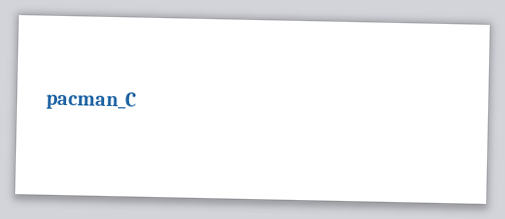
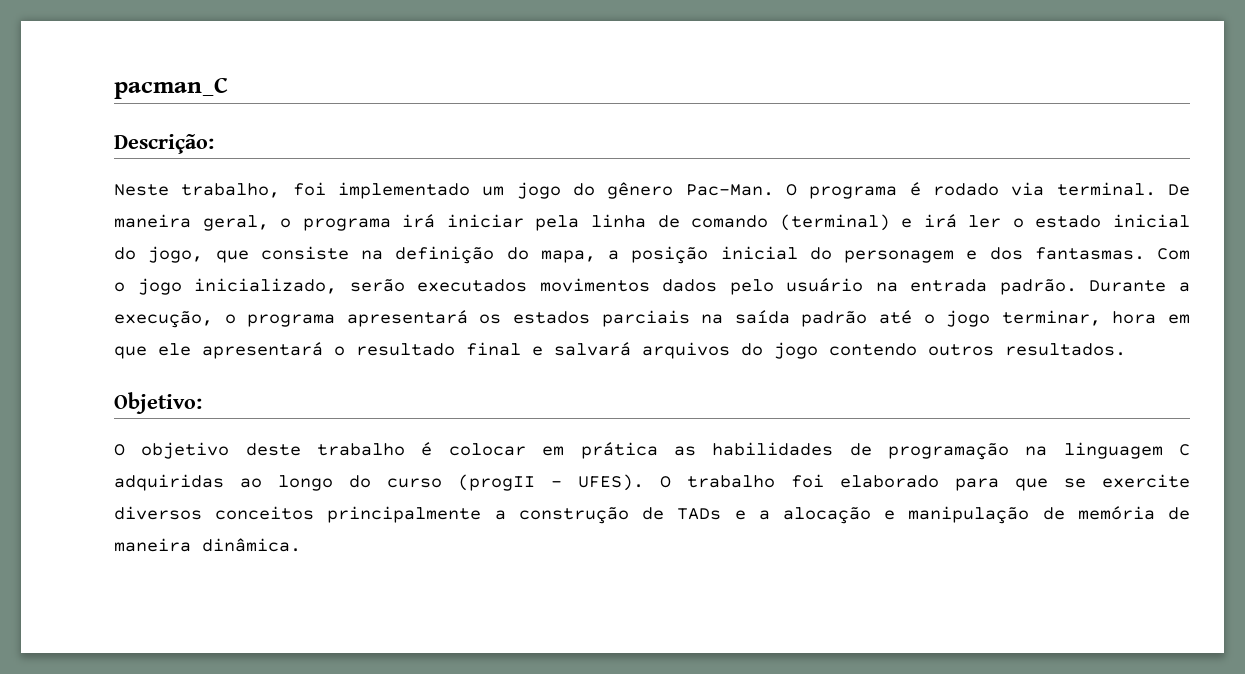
(137, 100) none -> [114,134,214,154] [114,182,1191,199] [114,214,1190,231] [114,246,1190,264] [114,278,1190,295] [114,310,1190,328] [114,342,1126,359] [114,392,202,414] [114,442,1191,460] [114,474,1190,491] [114,506,1190,524] [114,538,301,552] // Descrição: // Neste trabalho, foi implementado um jogo do gênero Pac-Man. O programa é rodado via terminal. De maneira geral, o programa irá iniciar pela linha de comando (terminal) e irá ler o estado inicial do jogo, que consiste na definição do mapa, a posição inicial do personagem e dos fantasmas. Com o jogo inicializado, serão executados movimentos dados pelo usuário na entrada padrão. Durante a execução, o programa apresentará os estados parciais na saída padrão até o jogo terminar, hora em que ele apresentará o resultado final e salvará arquivos do jogo contendo outros resultados. // Objetivo: // O objetivo deste trabalho é colocar em prática as habilidades de programação na linguagem C adquiridas ao longo do curso (progII - UFES). O trabalho foi elaborado para que se exercite diversos conceitos principalmente a construção de TADs e a alocação e manipulação de memória de maneira dinâmica.

